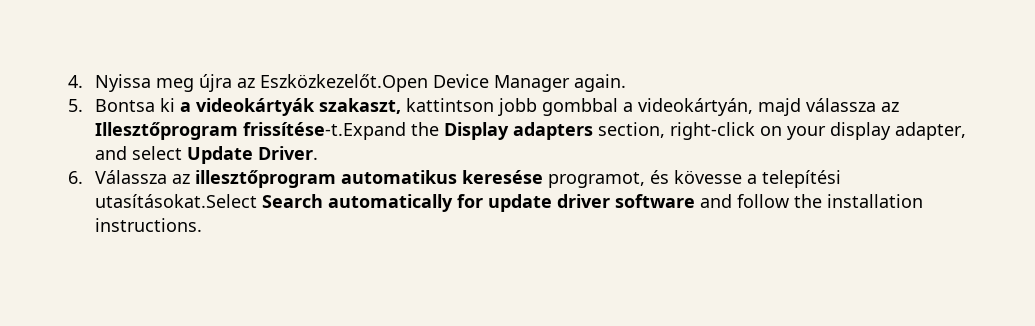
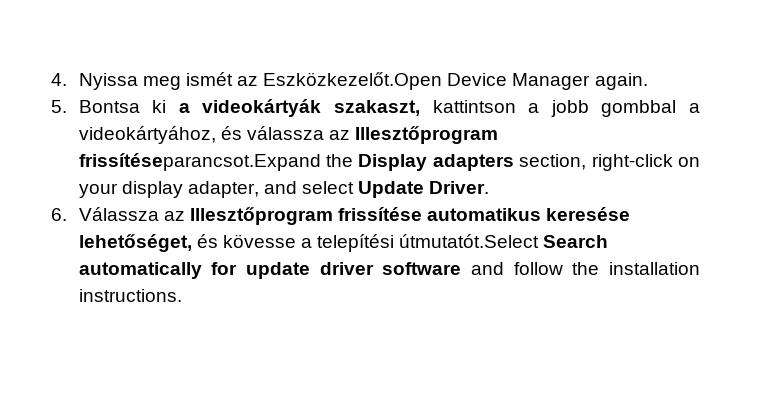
[198,74,232,92] újra -> [185,72,233,86] ismét
(494, 105) none -> [528,103,540,113] a
[637,98,801,116] videokártyán, majd -> [78,126,242,144] videokártyához, és
[242,122,406,140] frissítése-t.Expand -> [78,153,321,171] frissítéseparancsot.Expand
[194,170,336,188] illesztőprogram -> [189,207,423,225] Illesztőprogram frissítése
[547,172,645,188] programot, -> [78,234,192,252] lehetőséget,
[94,194,257,208] utasításokat.Select -> [399,234,540,248] útmutatót.Select

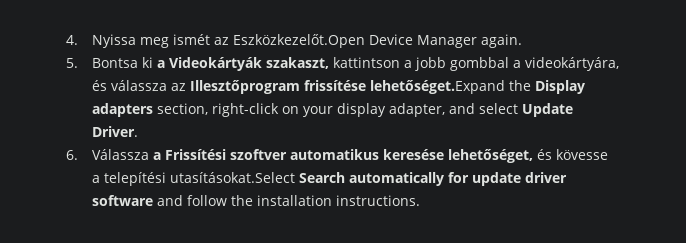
[202,99,322,117] videokártyák -> [169,57,263,71] Videokártyák
[78,126,216,144] videokártyához, -> [525,57,620,71] videokártyára,
[78,153,321,171] frissítéseparancsot.Expand -> [304,80,506,94] frissítése lehetőséget.Expand
[163,207,423,225] az Illesztőprogram frissítése -> [153,149,288,160] a Frissítési szoftver
[399,234,540,248] útmutatót.Select -> [170,172,296,183] utasításokat.Select

